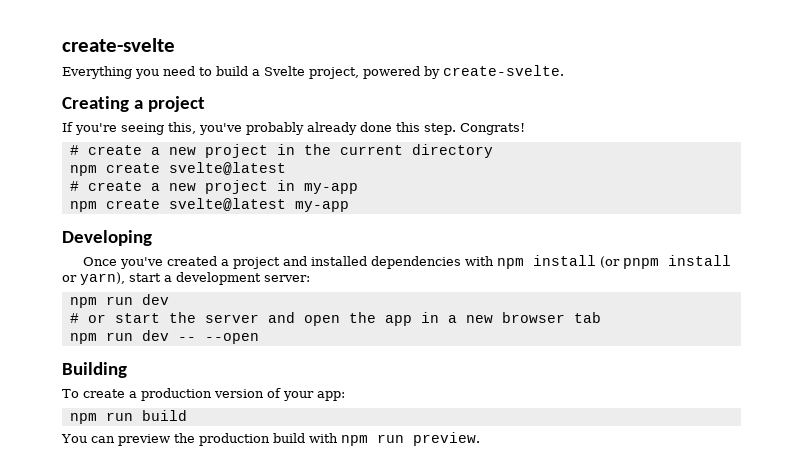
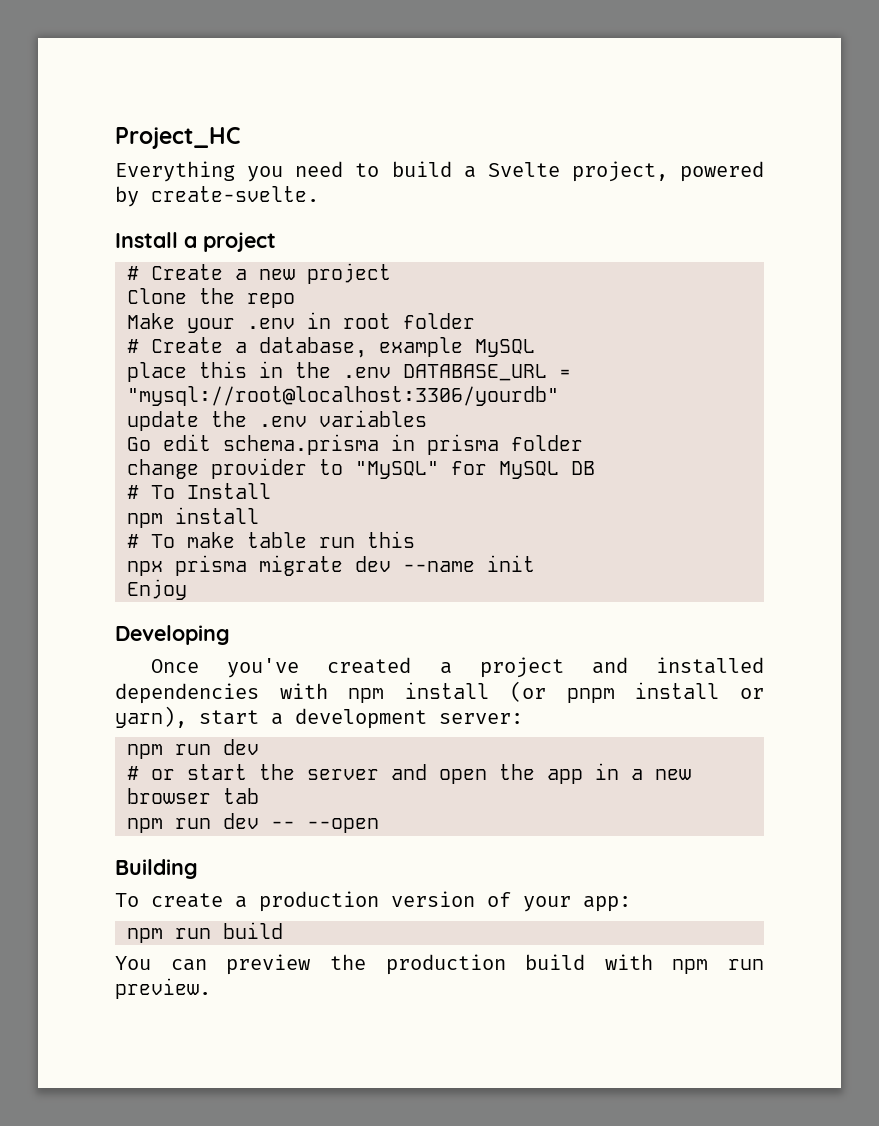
[62,38,175,52] create-svelte -> [115,127,240,149] Project_HC
[62,96,205,112] [62,122,525,135] [69,144,493,158] [69,162,286,176] [69,180,358,194] [69,198,349,212] Creating a project // If you're seeing this, you've probably already done this step. Congrats! // # create a new project in the current directory // npm create svelte@latest // # create a new project in my-app // npm create svelte@latest my-app -> [115,232,276,252] [127,263,391,284] [127,288,295,308] [127,312,475,333] [127,337,535,358] [127,361,571,382] [127,386,559,406] [127,410,427,431] [127,434,583,455] [127,458,595,479] [127,483,271,499] [127,507,259,528] [127,531,415,548] [127,555,535,576] [127,579,187,600] Install a project // # Create a new project // Clone the repo // Make your .env in root folder // # Create a database, example MySQL // place this in the .env DATABASE_URL = "mysql://root@localhost:3306/yourdb" // update the .env variables // Go edit schema.prisma in prisma folder // change provider to "MySQL" for MySQL DB // # To Install // npm install // # To make table run this // npx prisma migrate dev --name init // Enjoy

